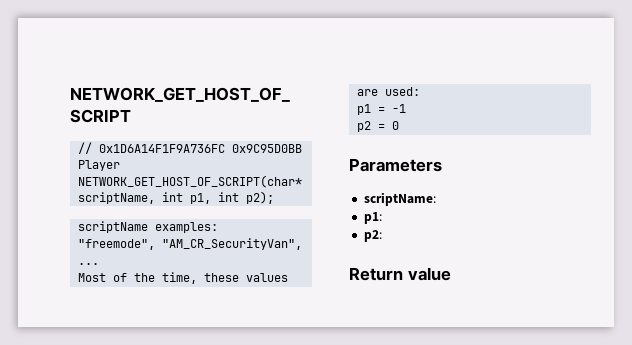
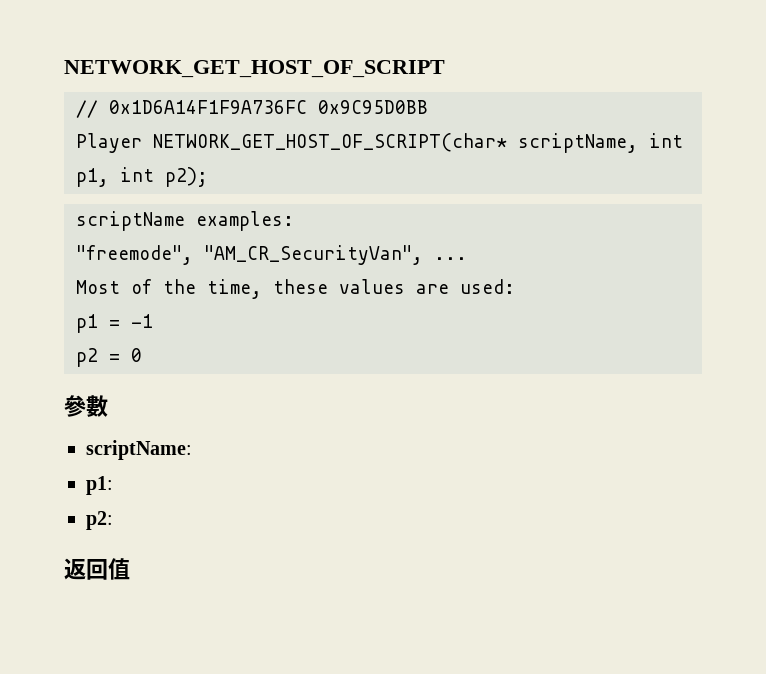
[349,158,442,172] Parameters -> [64,395,108,417] 參數
[349,267,451,281] Return value -> [64,558,130,580] 返回值

